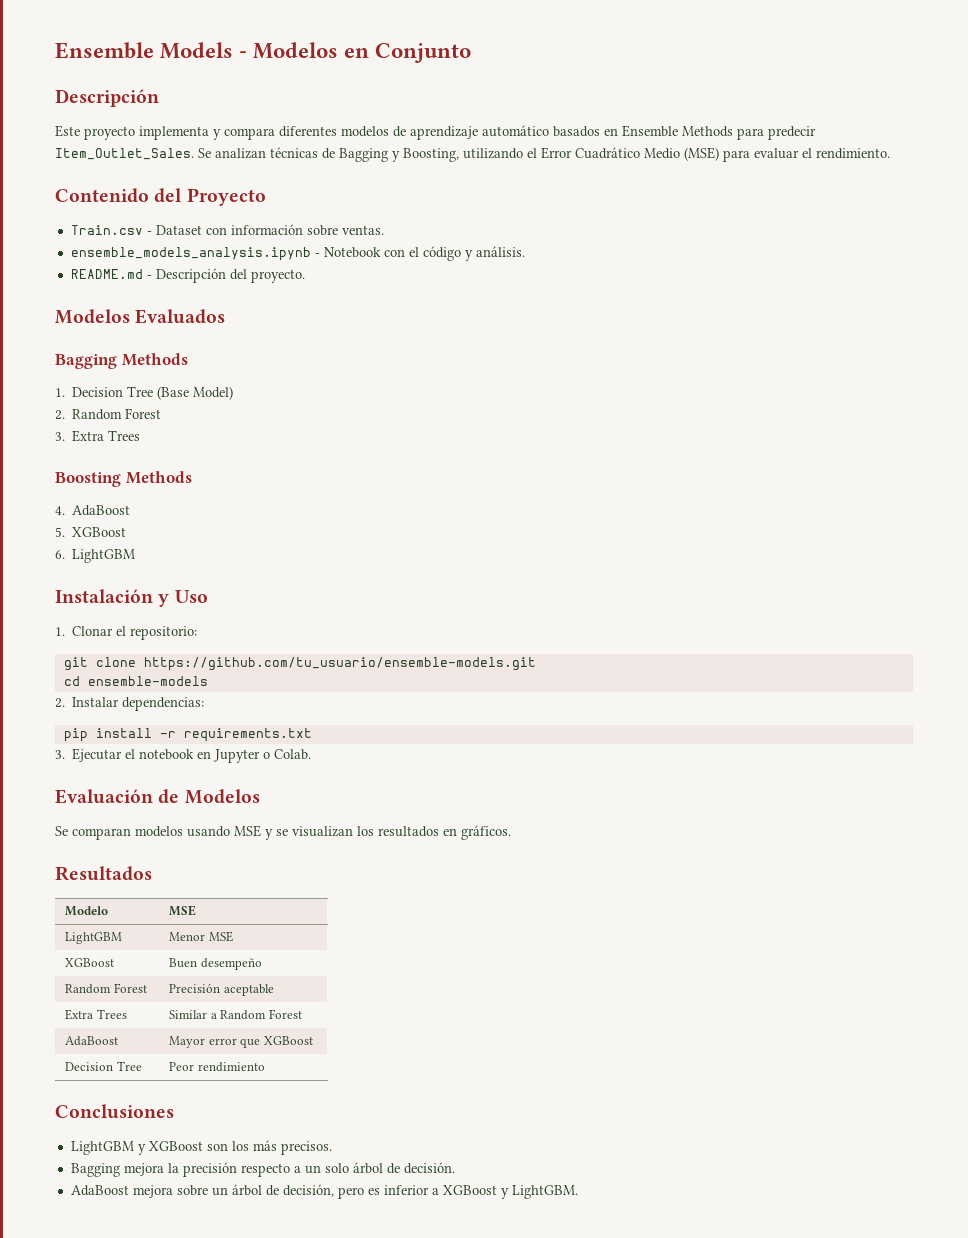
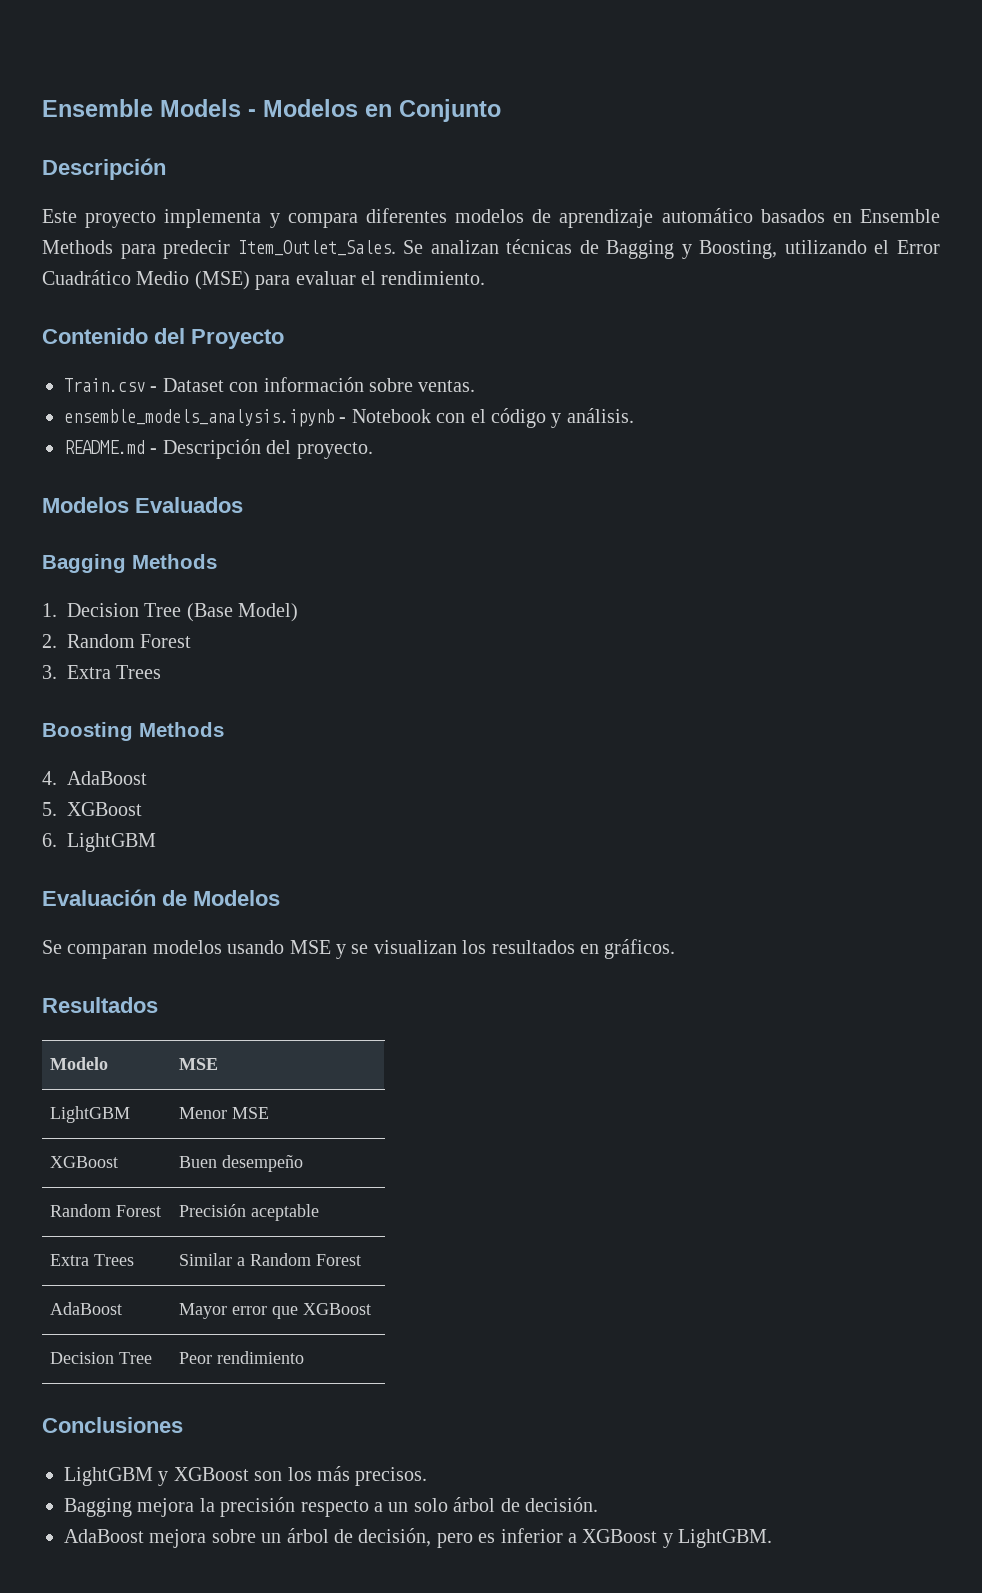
[55,589,208,607] [55,626,198,640] [63,657,536,671] [63,676,208,686] [55,697,205,711] [63,728,312,742] [55,748,312,763] // Instalación y Uso // 1. Clonar el repositorio: // git clone https://github.com/tu_usuario/ensemble-models.git // cd ensemble-models // 2. Instalar dependencias: // pip install -r requirements.txt // 3. Ejecutar el notebook en Jupyter o Colab. -> (156, 842) none

